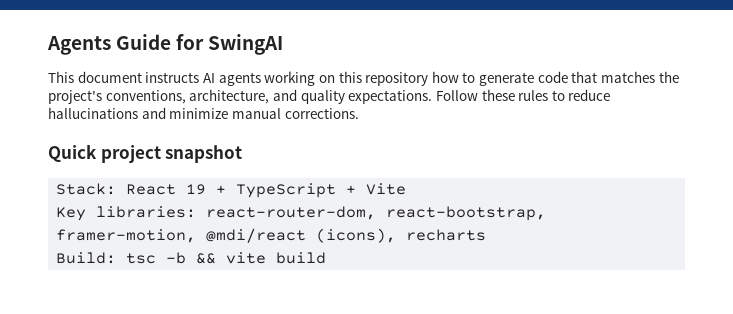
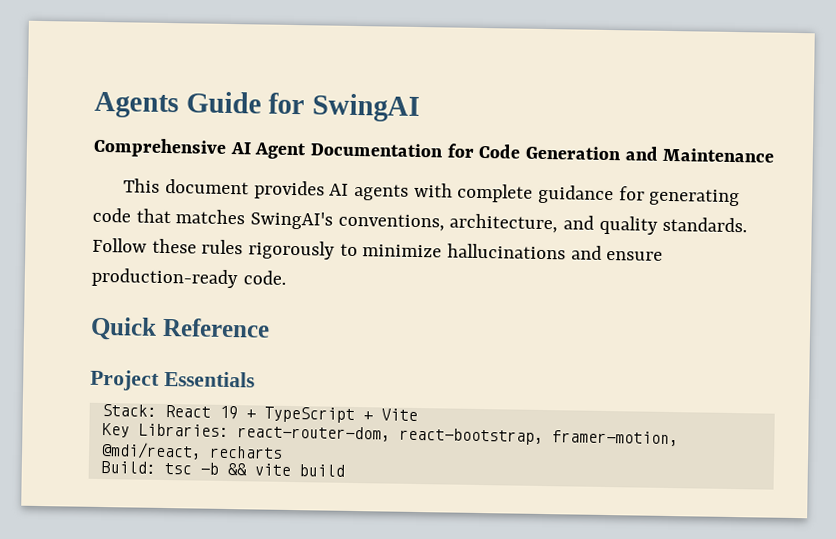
(284, 44) none -> [93,137,775,163] // Comprehensive AI Agent Documentation for Code Generation and Maintenance
[145,72,200,83] instructs -> [253,180,325,200] provides
[264,71,535,86] working on this repository how to generate -> [413,182,741,207] with complete guidance for generating
[658,71,679,83] [48,90,102,104] the project's -> [250,211,334,230] SwingAI's
[348,90,433,104] expectations. -> [662,216,748,233] standards.
[551,89,611,101] [48,107,359,119] [48,144,243,163] to reduce hallucinations and minimize manual corrections. // Quick project snapshot -> [248,240,664,261] [91,267,286,289] [90,316,270,341] [90,369,255,391] rigorously to minimize hallucinations and ensure production-ready code. // Quick Reference // Project Essentials
[96,206,197,218] libraries: -> [137,423,229,438] Libraries:
[206,228,397,243] @mdi/react (icons), -> [100,441,202,460] @mdi/react,

